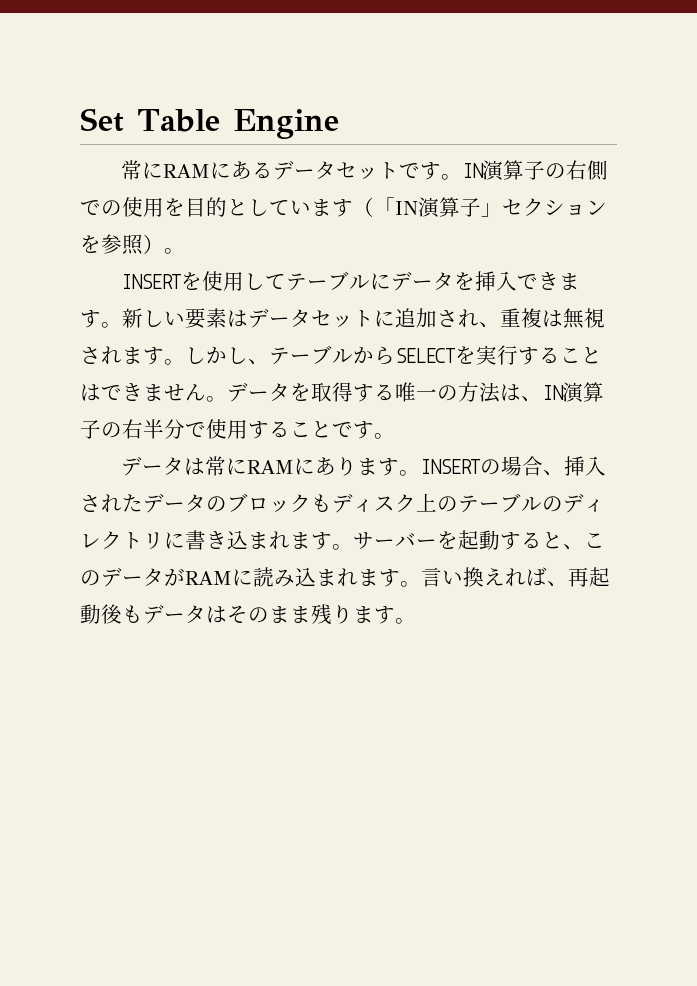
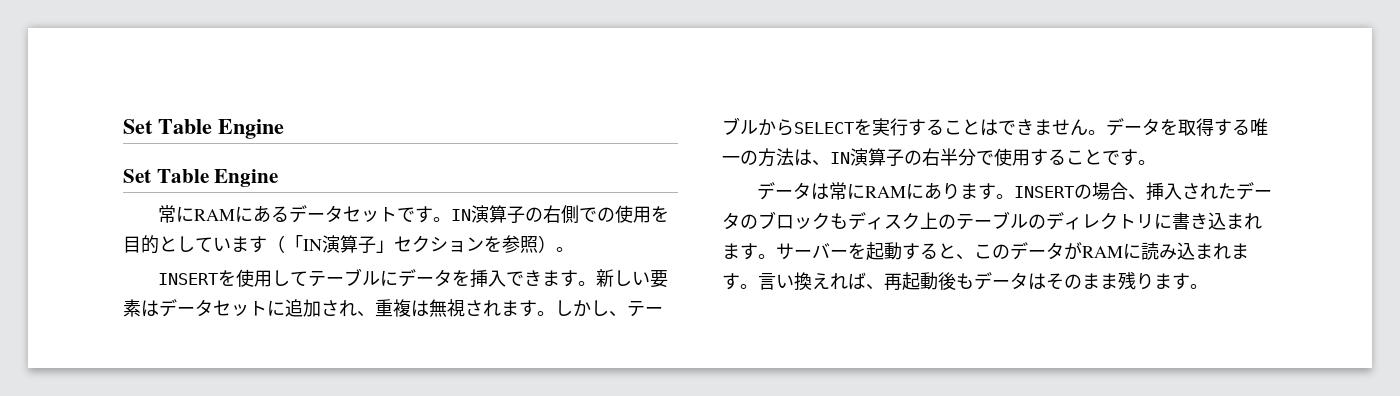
[80,108,339,139] Set Table Engine -> [123,119,284,139] [123,169,279,187] Set Table Engine // Set Table Engine

